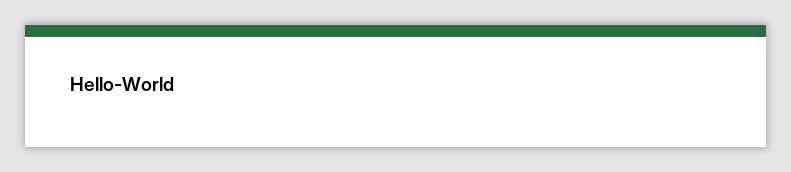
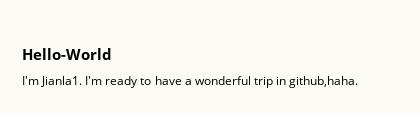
(174, 84) none -> [22,76,359,88] // I'm Jianla1. I'm ready to have a wonderful trip in github,haha.

